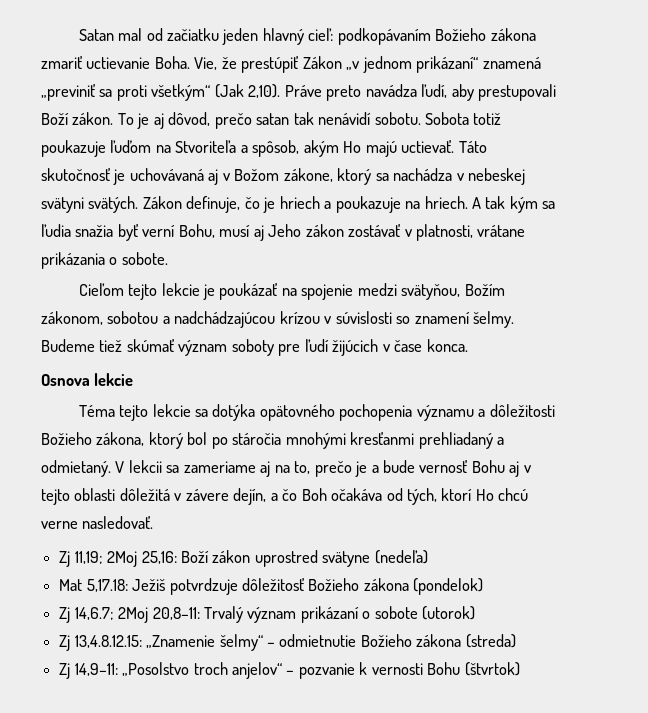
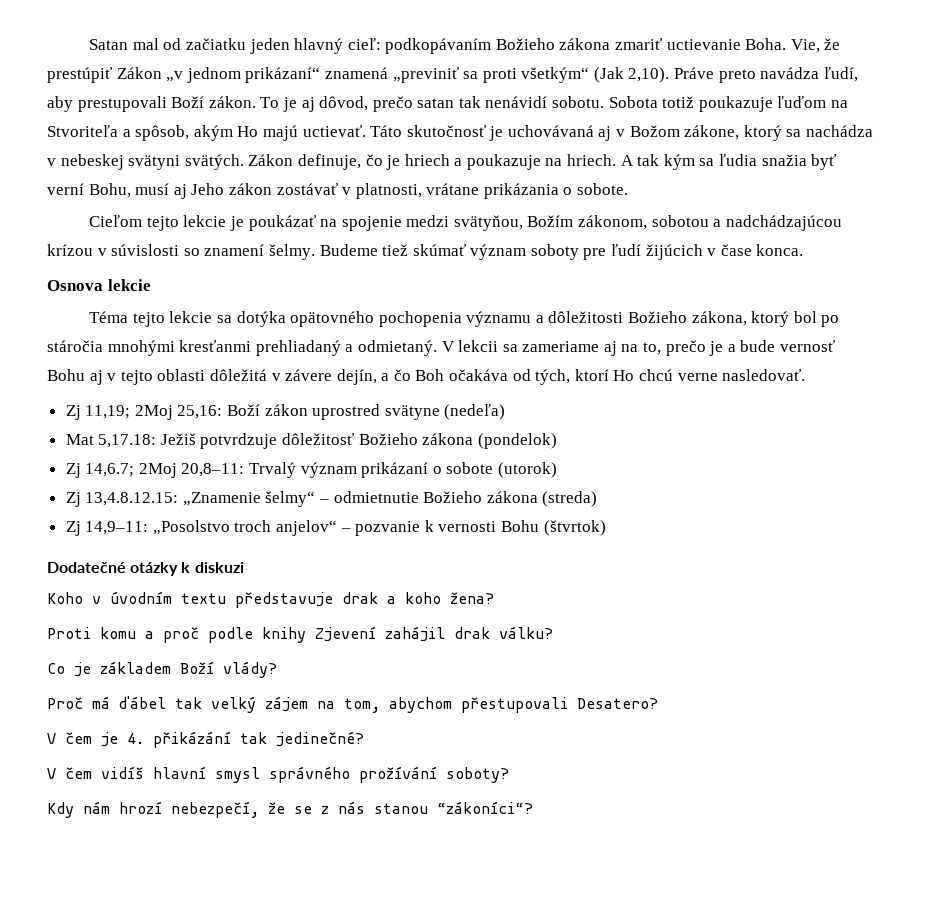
(520, 669) none -> [47,562,244,576] [47,591,494,608] [47,626,553,643] [47,661,277,678] [47,696,658,713] [47,731,364,748] [47,766,509,783] [47,801,533,818] // Dodatečné otázky k diskuzi // Koho v úvodním textu představuje drak a koho žena? // Proti komu a proč podle knihy Zjevení zahájil drak válku? // Co je základem Boží vlády? // Proč má ďábel tak velký zájem na tom, abychom přestupovali Desatero? // V čem je 4. přikázání tak jedinečné? // V čem vidíš hlavní smysl správného prožívání soboty? // Kdy nám hrozí nebezpečí, že se z nás stanou “zákoníci“?

